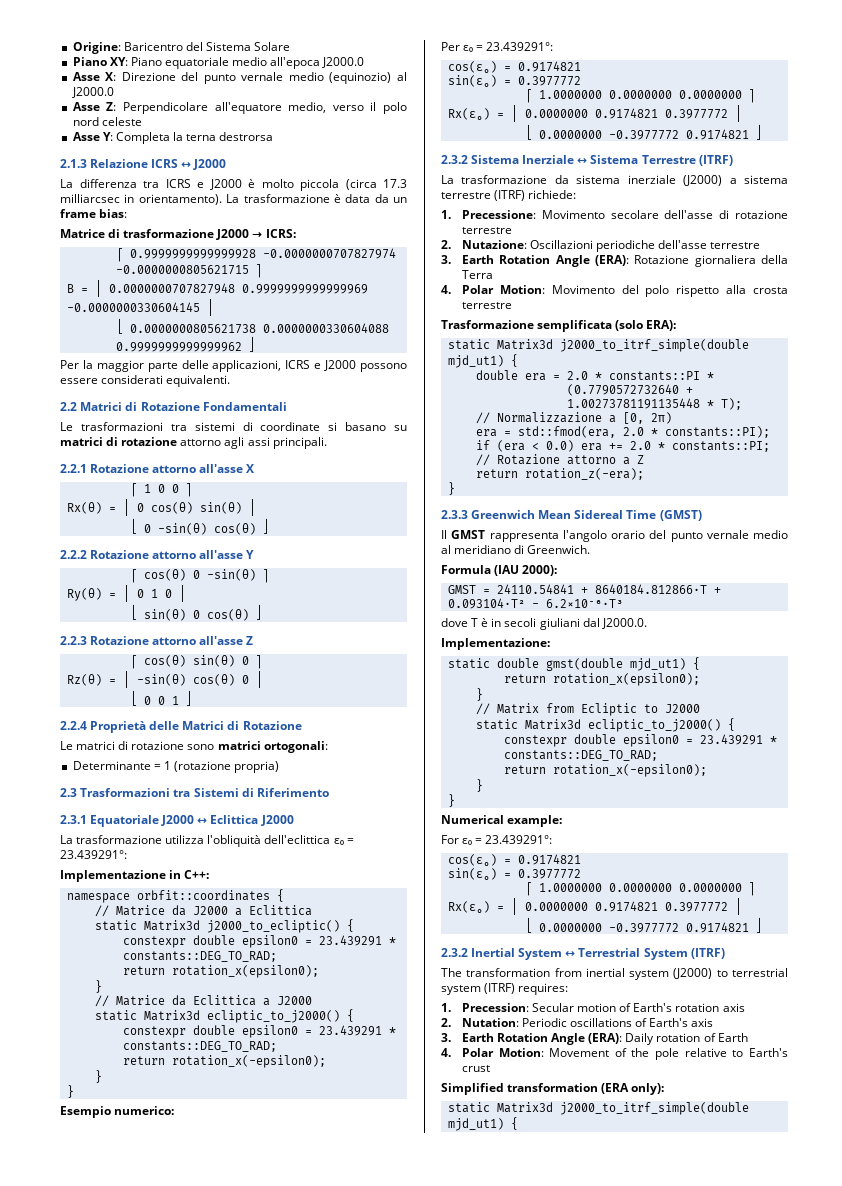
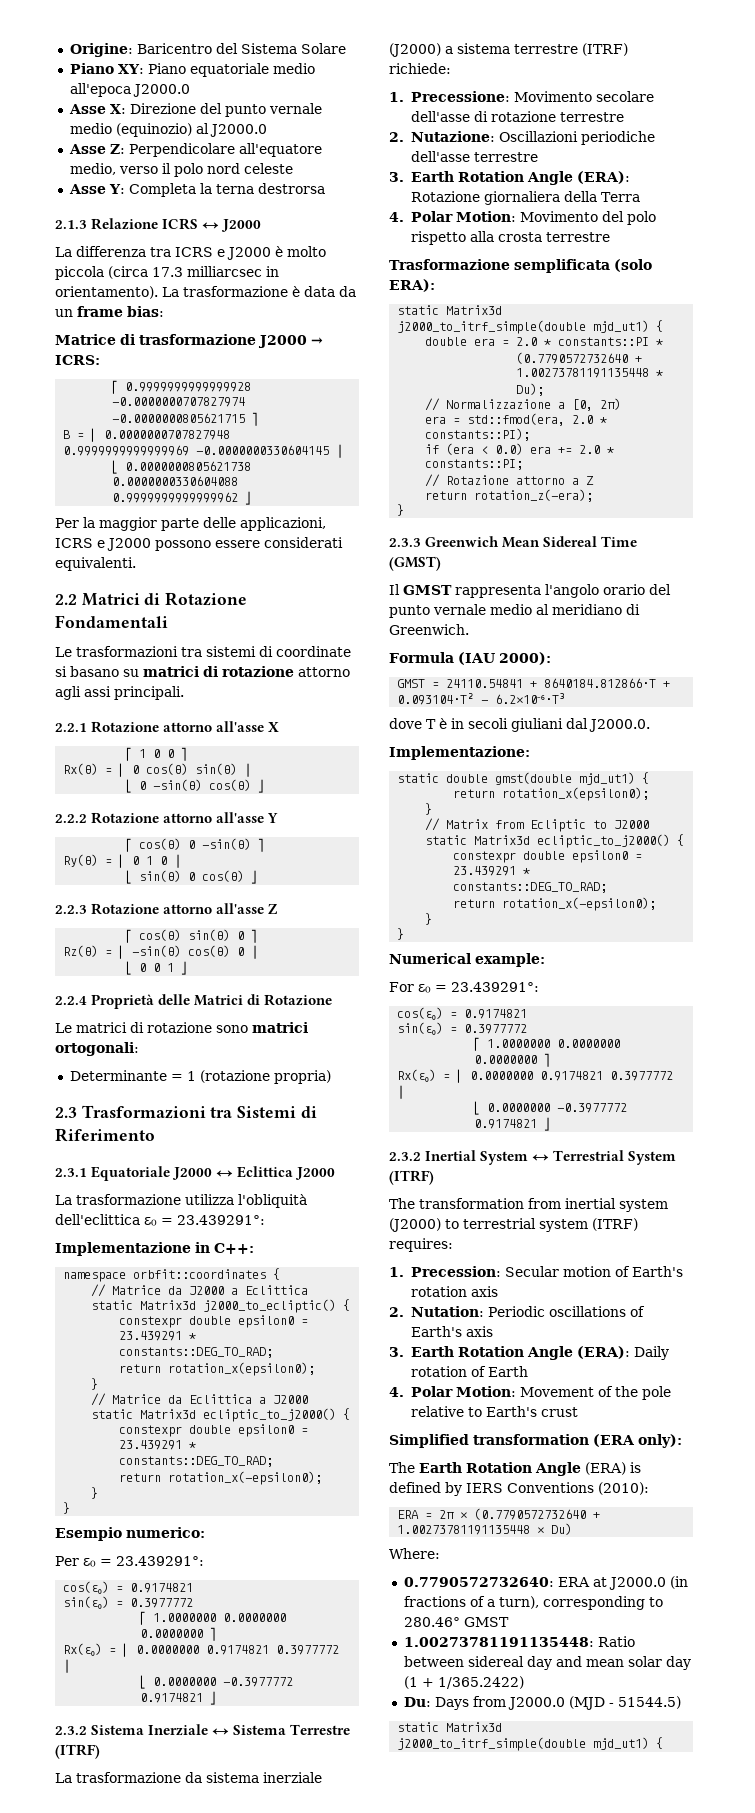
[720,398,742,410] T); -> [516,383,545,396] Du);
(665, 1089) none -> [389,1462,641,1476] [389,1482,649,1496] [397,1508,601,1520] [397,1523,573,1535] [389,1548,440,1559] [403,1576,688,1590] [403,1596,663,1610] [403,1617,509,1627] [403,1636,635,1647] [403,1656,691,1670] [403,1676,524,1689] [403,1696,681,1710] // The Earth Rotation Angle (ERA) is defined by IERS Conventions (2010): // ERA = 2π × (0.7790572732640 + 1.00273781191135448 × Du) // Where: // 0.7790572732640: ERA at J2000.0 (in fractions of a turn), corresponding to 280.46° GMST // 1.00273781191135448: Ratio between sidereal day and mean solar day (1 + 1/365.2422) // Du: Days from J2000.0 (MJD - 51544.5)

